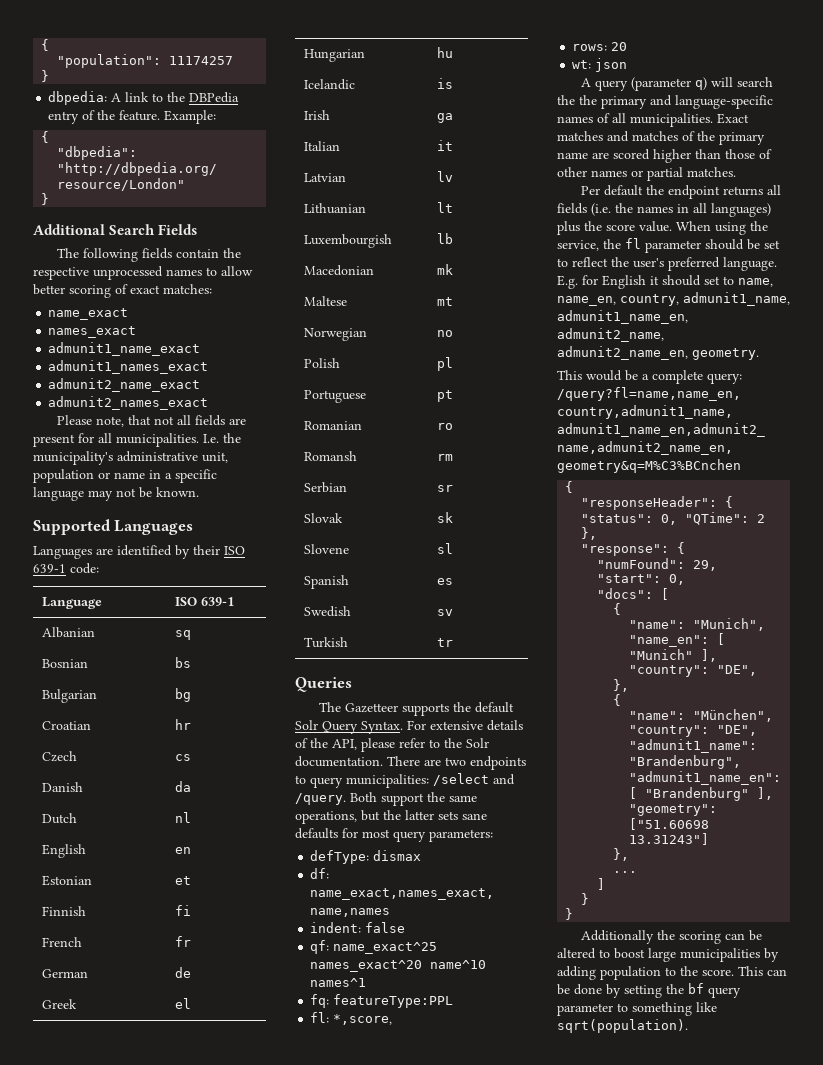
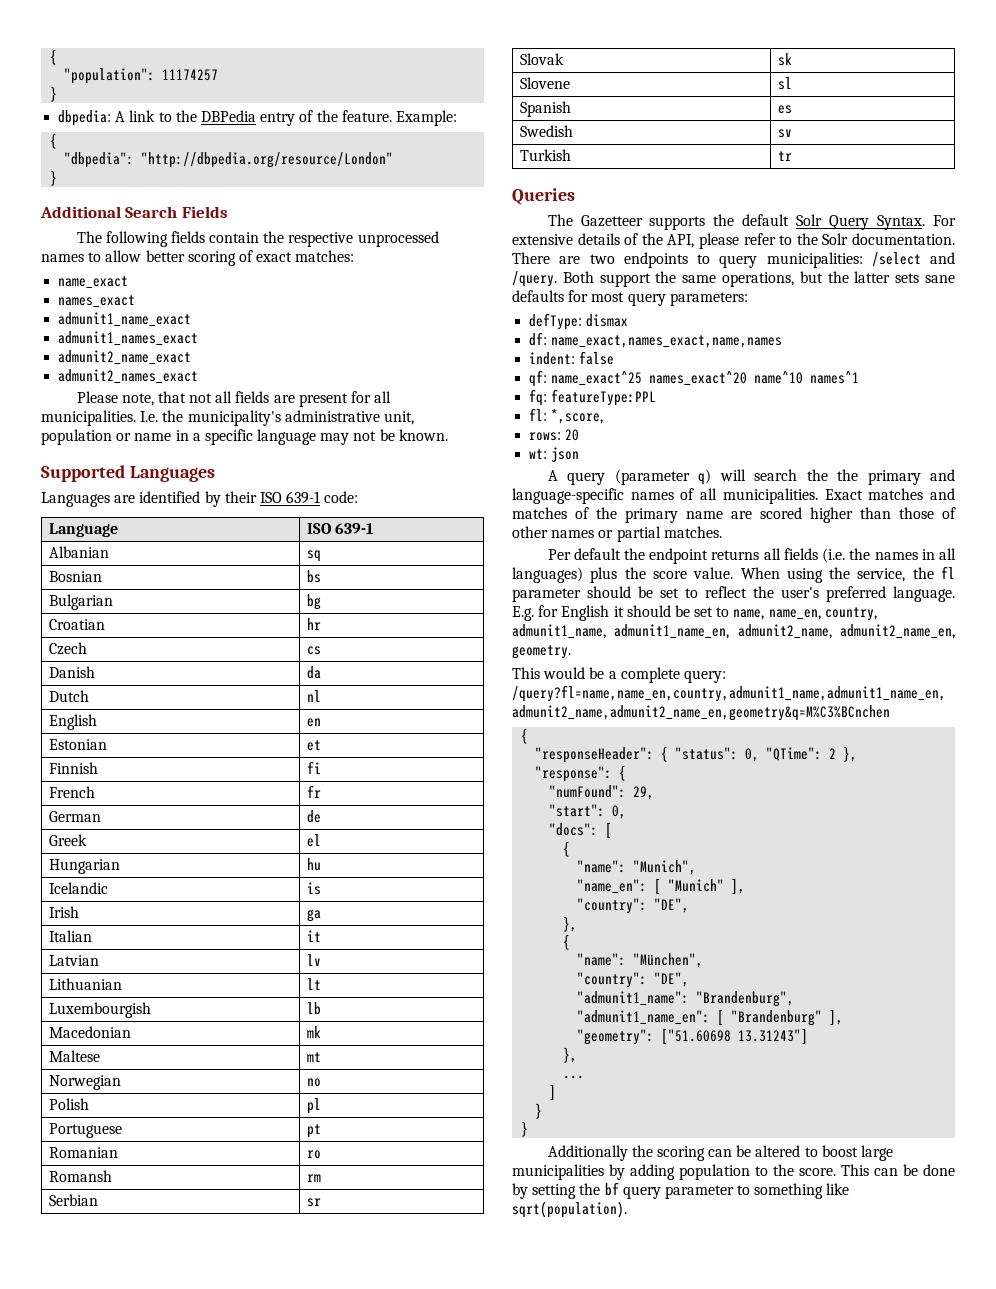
(701, 280) none -> [674,605,690,617] be

